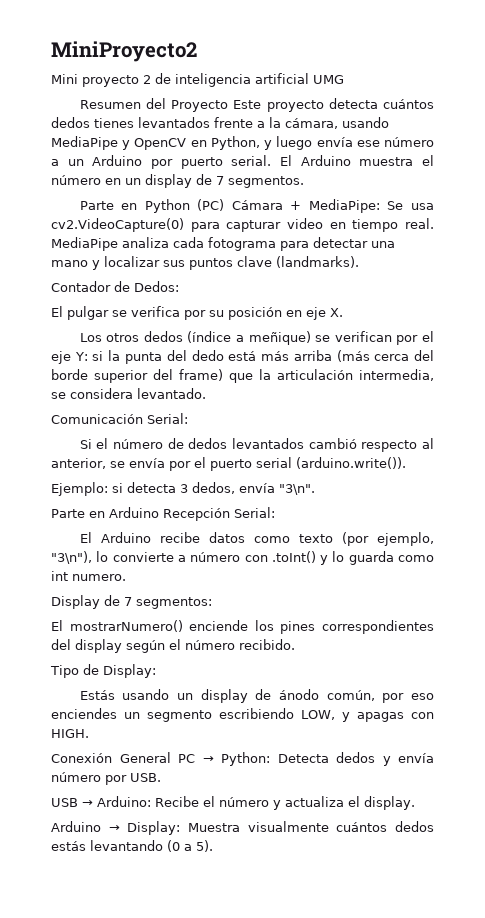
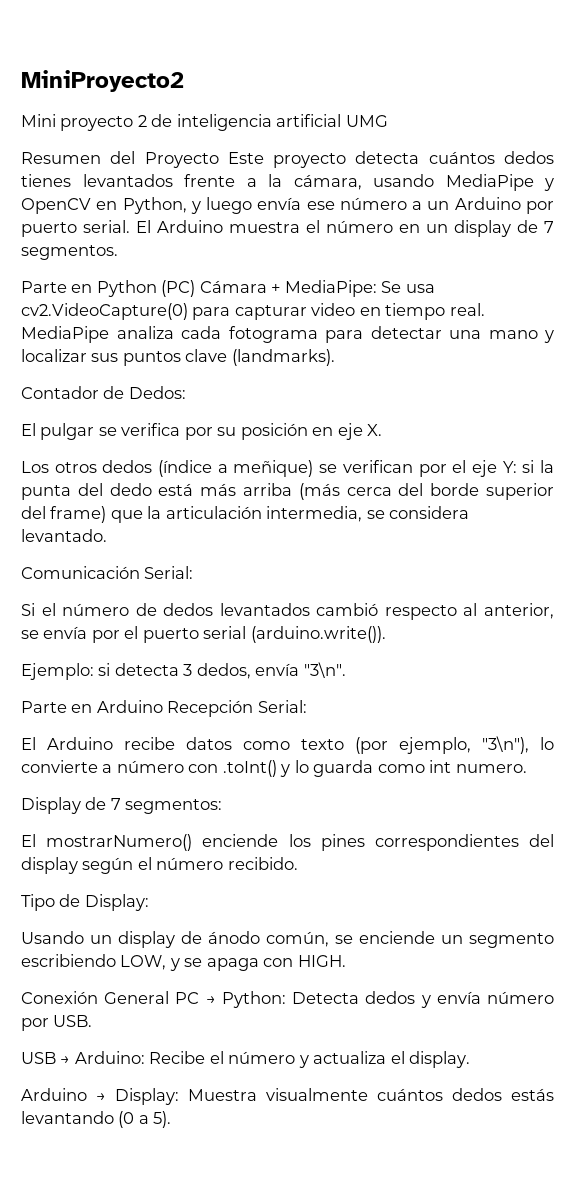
[79,689,170,700] Estás usando -> [21,931,84,944] Usando
[382,693,435,703] [51,708,117,719] por eso enciendes -> [335,931,435,944] se enciende
[357,712,404,722] apagas -> [184,958,259,971] se apaga

